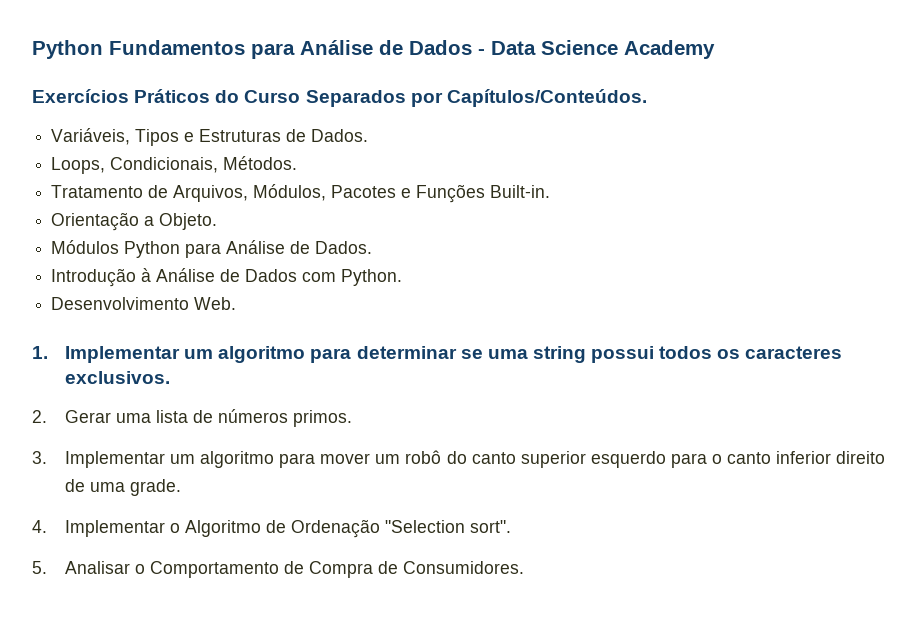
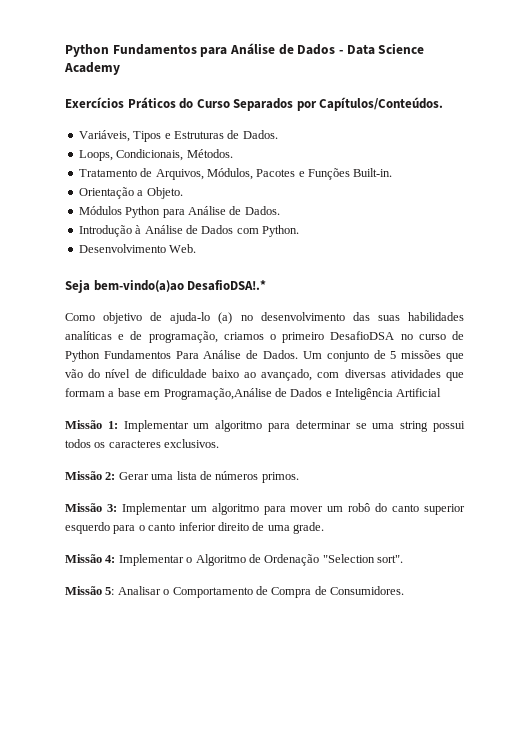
[32,346,48,359] 1. -> [65,280,267,293] [65,312,464,324] [65,331,464,343] [65,350,464,362] [65,369,465,381] [65,388,442,400] [65,420,118,429] Seja bem-vindo(a)ao DesafioDSA!.* // Como objetivo de ajuda-lo (a) no desenvolvimento das suas habilidades analíticas e de programação, criamos o primeiro DesafioDSA no curso de Python Fundamentos Para Análise de Dados. Um conjunto de 5 missões que vão do nível de dificuldade baixo ao avançado, com diversas atividades que formam a base em Programação,Análise de Dados e Inteligência Artificial // Missão 1:
[32,410,47,423] 2. -> [65,471,116,480] Missão 2:
[32,451,47,464] 3. -> [65,503,117,512] Missão 3:
[32,520,47,533] 4. -> [65,554,116,563] Missão 4:
[32,561,47,574] 5. -> [65,586,115,595] Missão 5:

